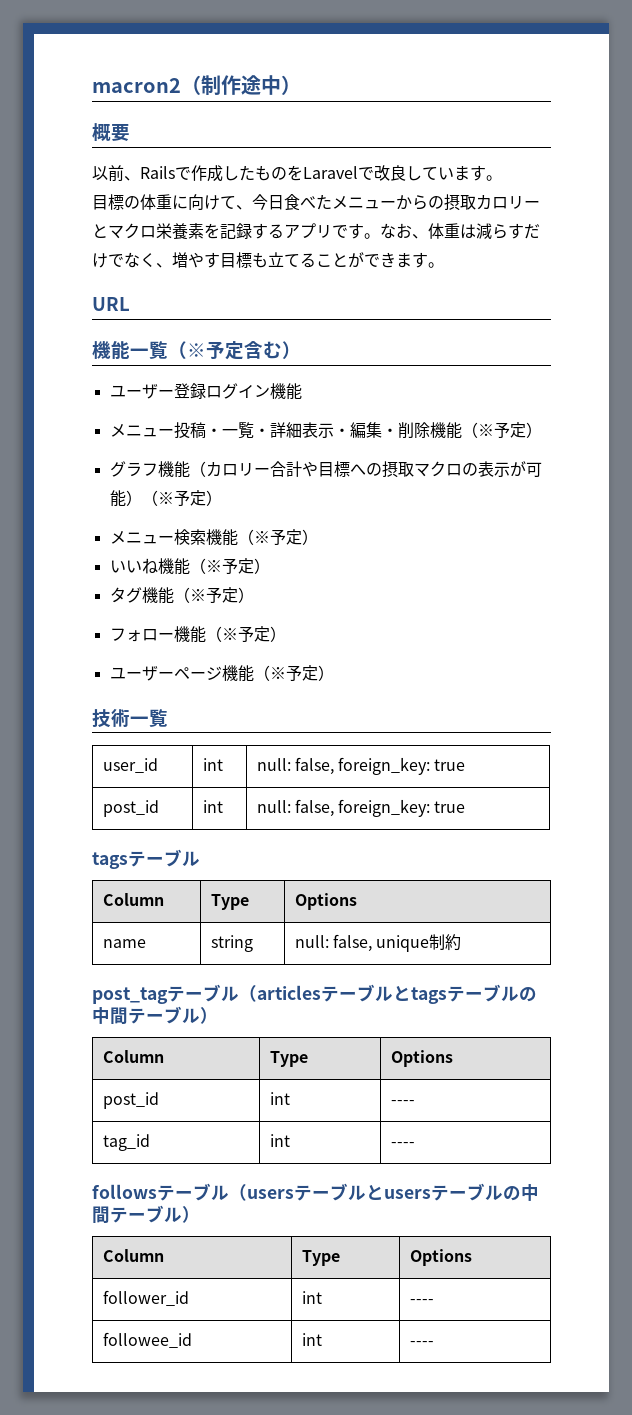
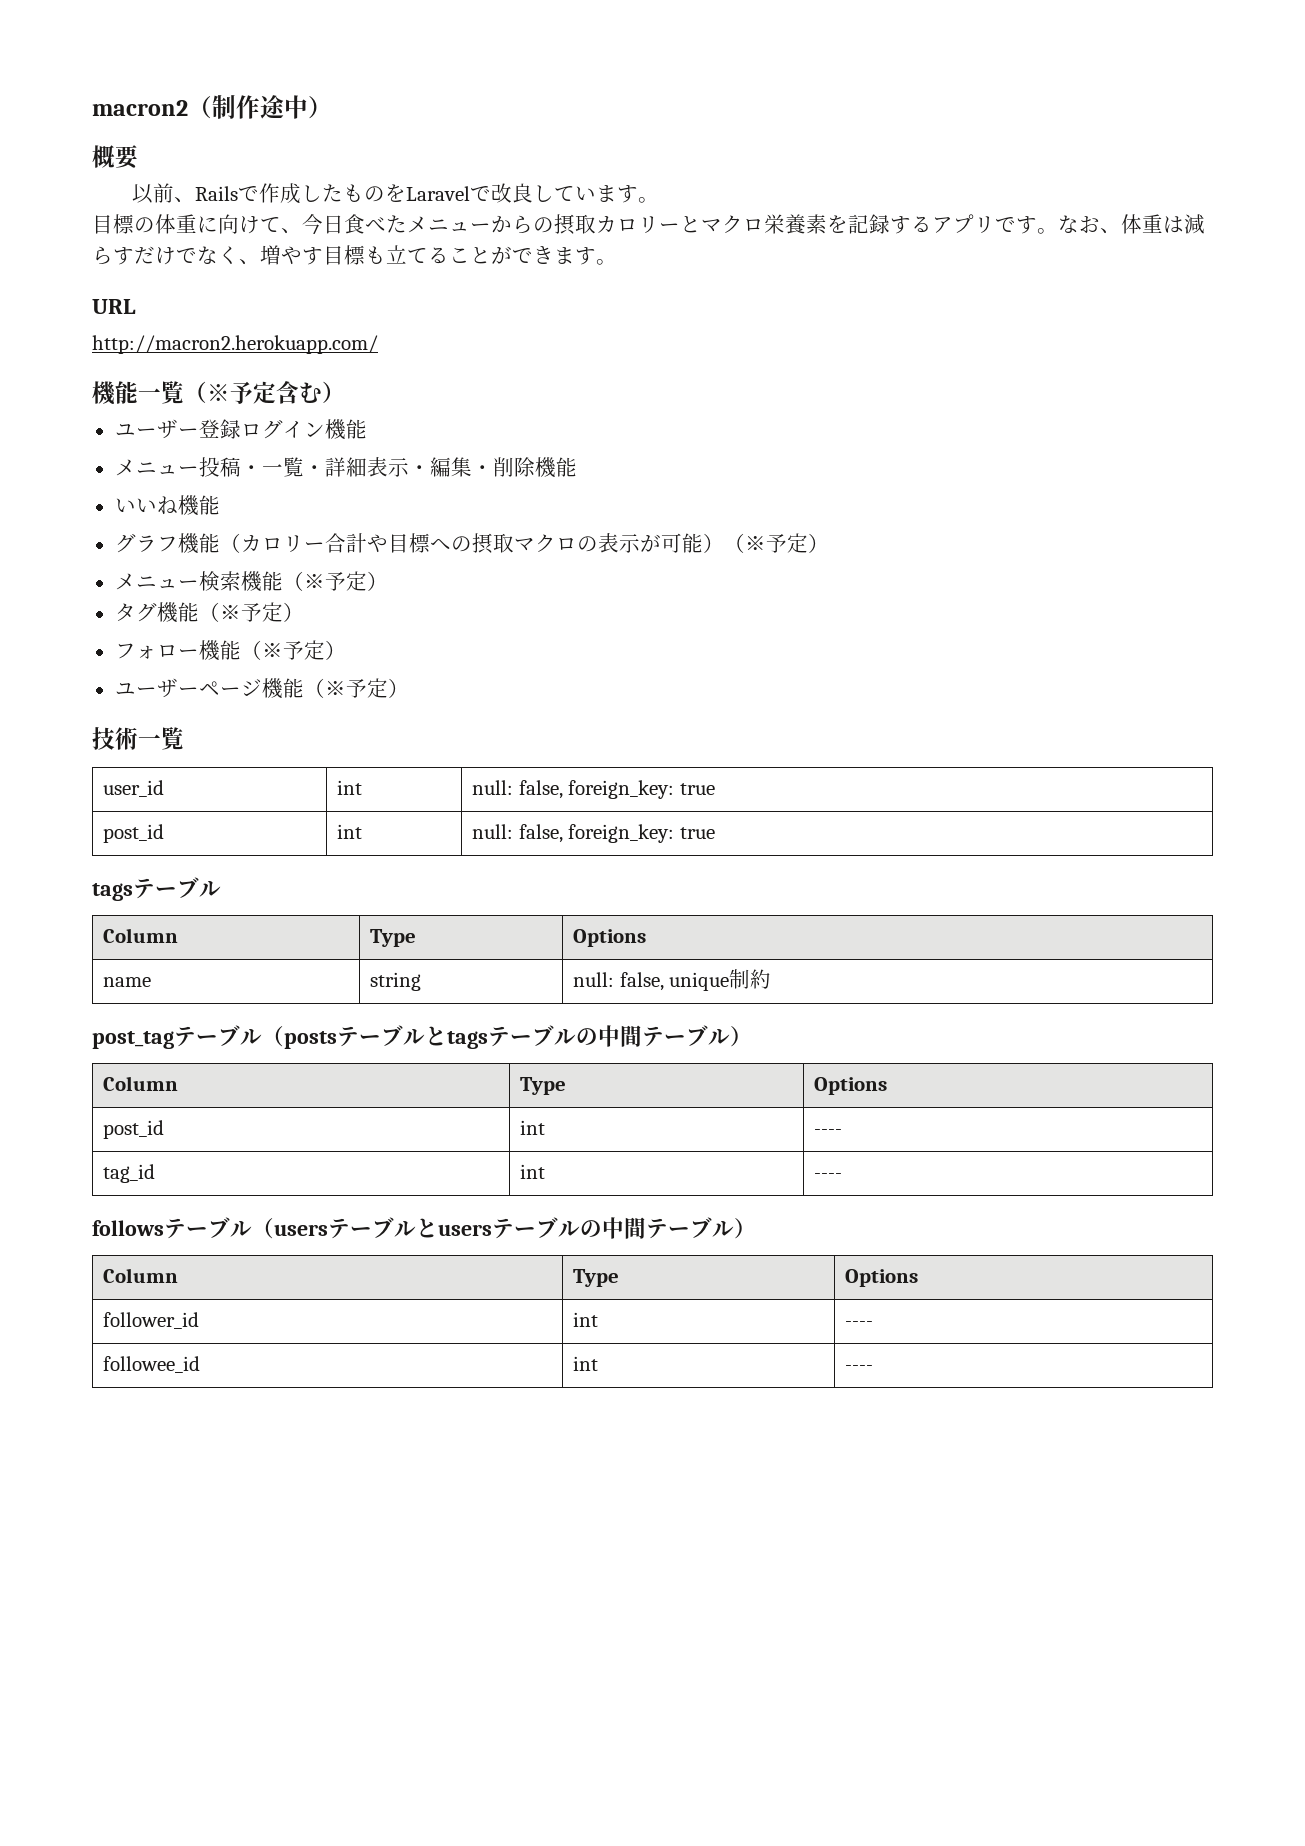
(130, 304) none -> [92,335,378,354] // http://macron2.herokuapp.com/
[461,422,542,438] （※予定） -> [114,495,220,516] // いいね機能
[109,558,270,575] // いいね機能（※予定） -> (388, 581) none
[257,985,321,1000] articles -> [284,1031,337,1049] posts

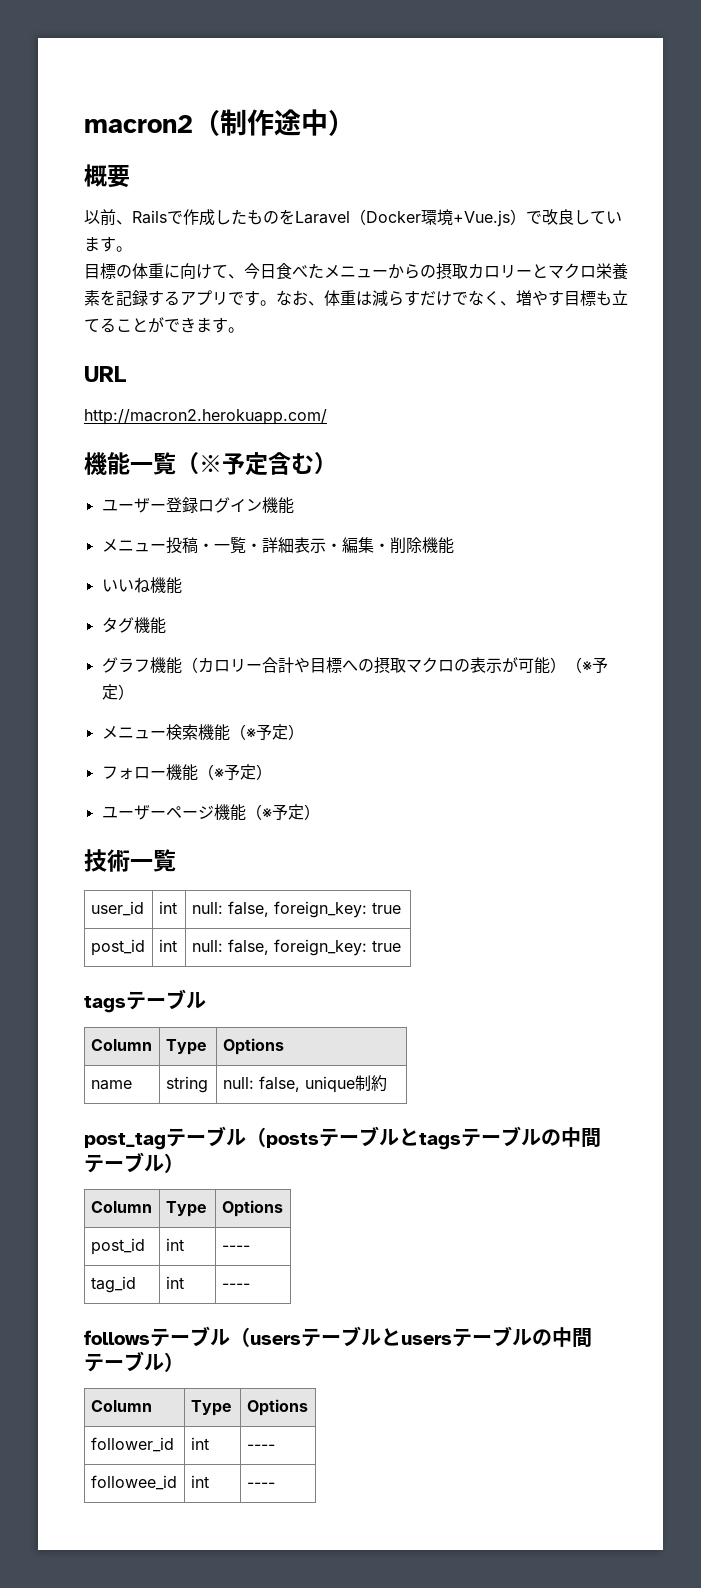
(470, 193) none -> [350,209,526,227] （Docker環境+Vue.js）
(220, 505) none -> [101,617,166,634] // タグ機能
[114,602,304,623] // タグ機能（※予定） -> (304, 732) none

